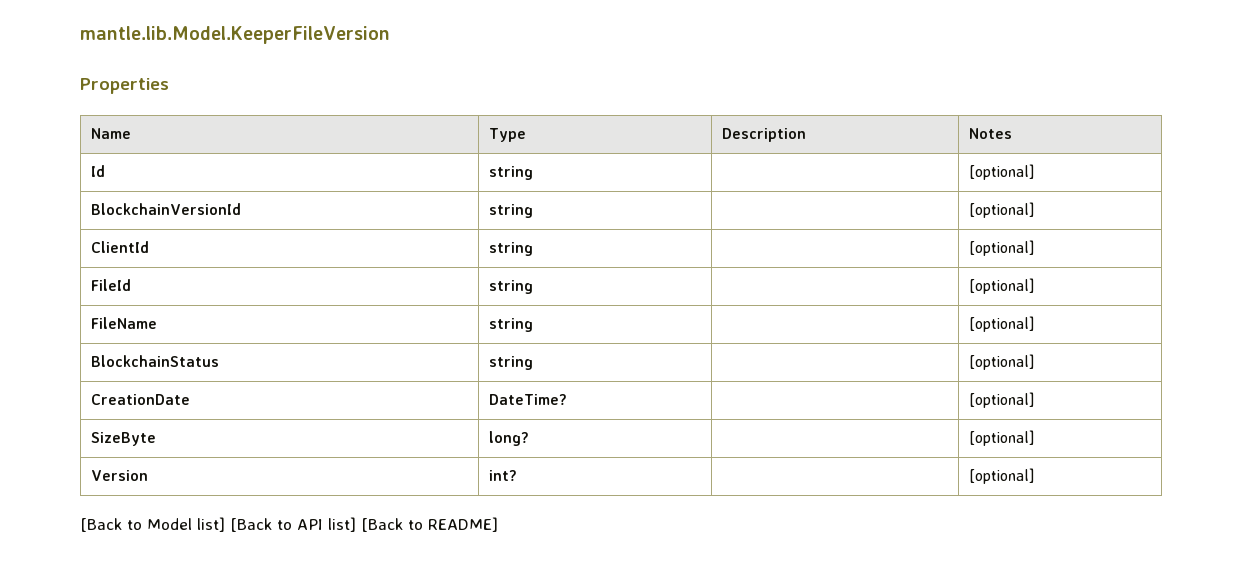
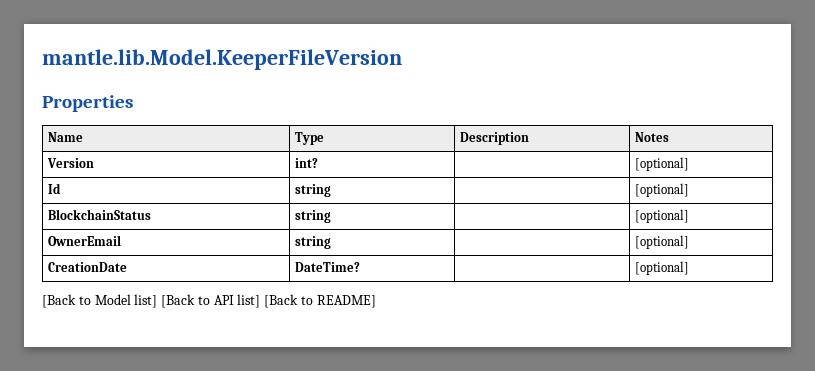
[90,165,105,177] [488,166,533,180] [968,164,1034,180] [90,203,241,215] [488,204,533,218] [968,202,1034,218] [90,241,149,253] [488,242,533,256] [968,240,1034,256] [90,279,131,291] [488,280,533,294] [968,278,1034,294] [90,317,157,329] Id | string | | [optional] // BlockchainVersionId | string | | [optional] // ClientId | string | | [optional] // FileId | string | | [optional] // FileName -> [46,158,94,168] [294,158,318,168] [634,157,689,171] [47,183,61,194] Version | int? | | [optional] // Id
[90,394,190,405] [488,394,567,405] [968,392,1034,408] [90,432,156,446] [488,431,529,446] [968,430,1034,446] [90,470,148,481] [488,470,517,481] CreationDate | DateTime? | | [optional] // SizeByte | long? | | [optional] // Version | int? -> [47,235,121,246] [294,236,331,249] [634,235,689,249] [47,262,127,272] [294,262,360,272] OwnerEmail | string | | [optional] // CreationDate | DateTime?

